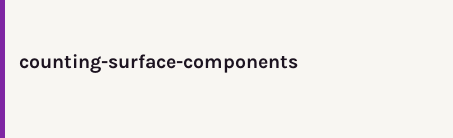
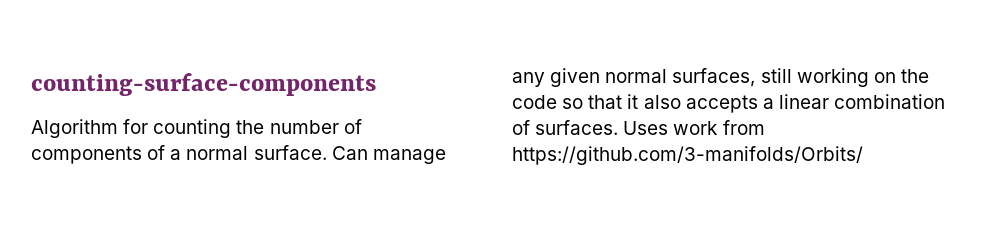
(298, 63) none -> [31,119,362,138] [31,145,446,164] [512,68,929,87] [512,94,946,113] [512,120,765,135] [512,146,863,165] // Algorithm for counting the number of components of a normal surface. Can manage any given normal surfaces, still working on the code so that it also accepts a linear combination of surfaces. Uses work from https://github.com/3-manifolds/Orbits/

